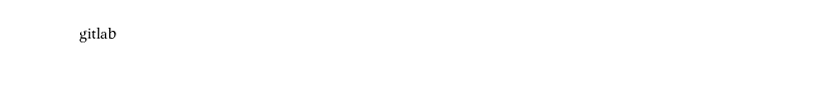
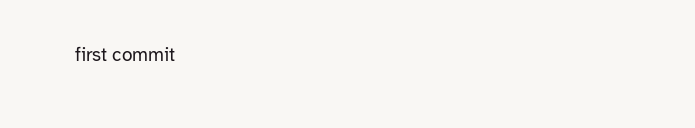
[79,27,117,43] gitlab -> [75,46,176,61] first commit

